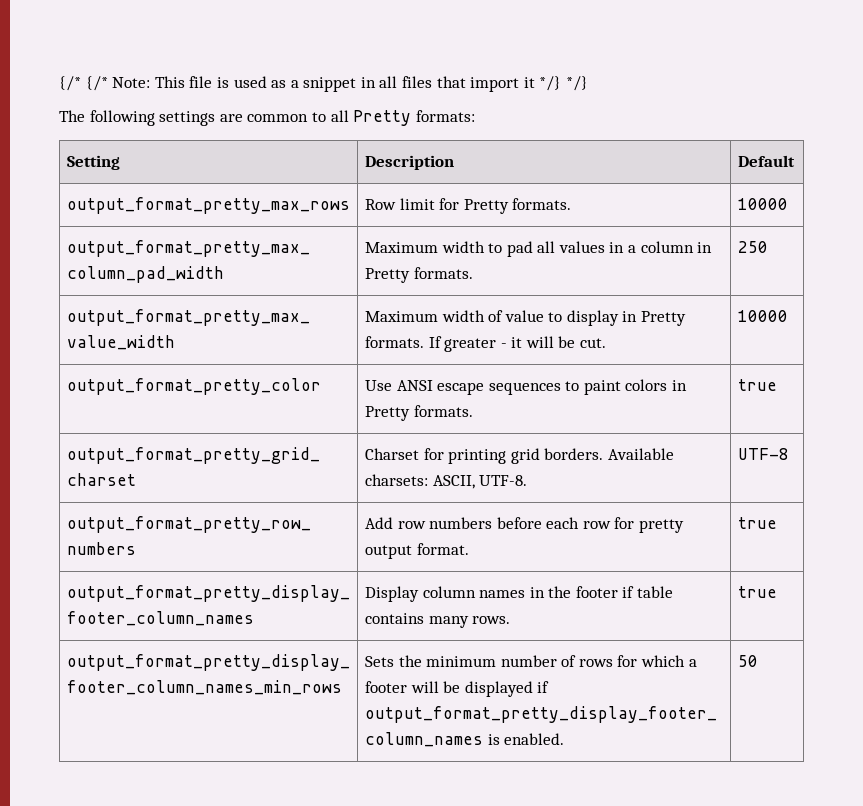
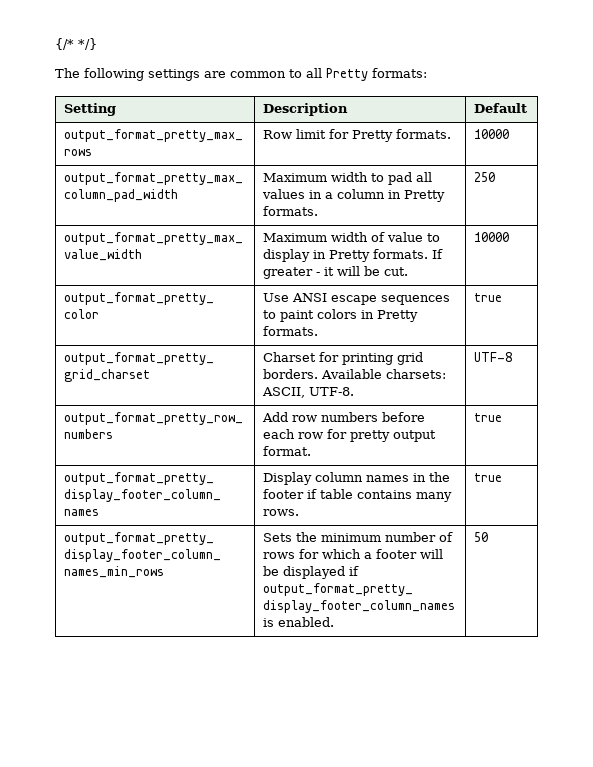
[59,76,562,92] {/* {/* Note: This file is used as a snippet in all files that import it */} -> [55,38,74,50] {/*

